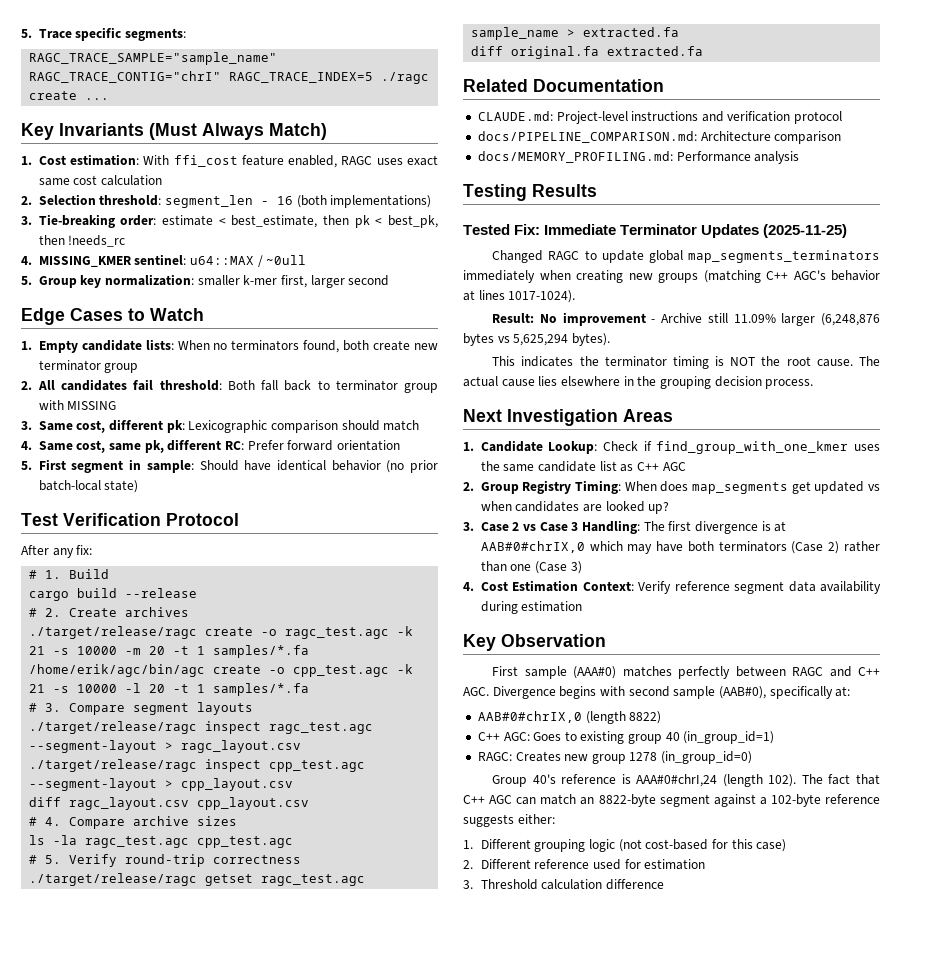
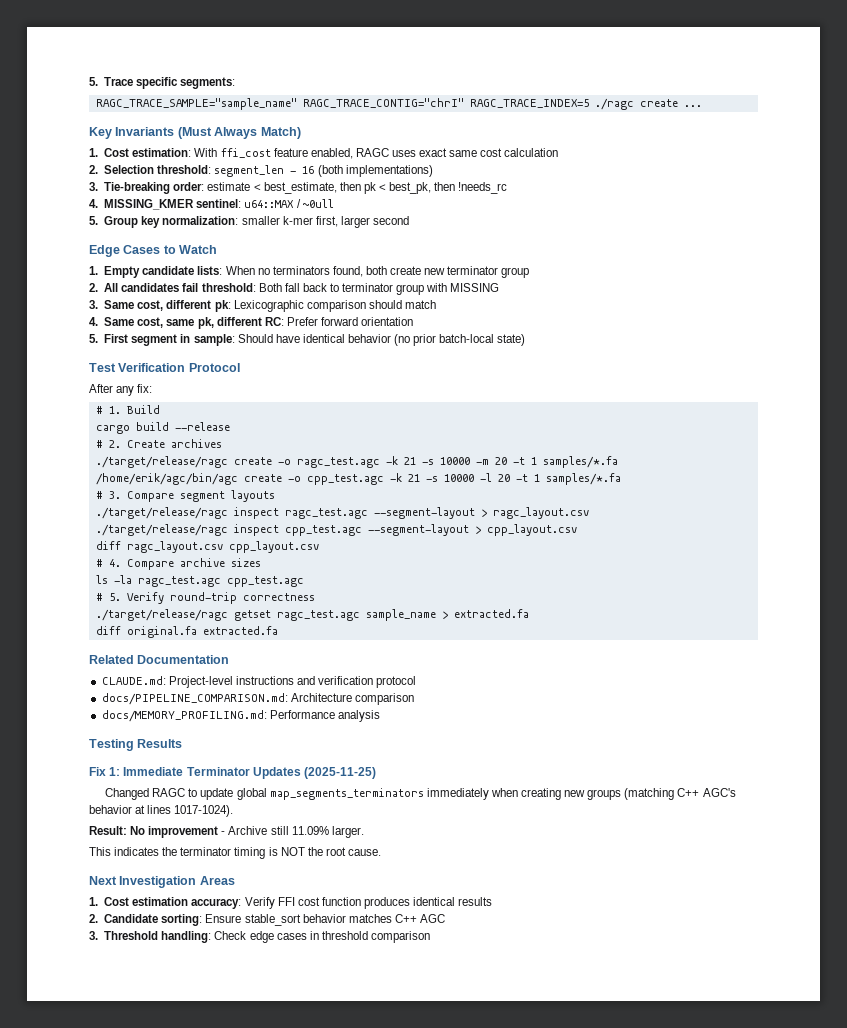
[463,224,541,235] Tested Fix: -> [89,767,121,776] Fix 1:
[781,313,880,326] [463,333,610,346] larger (6,248,876 bytes vs 5,625,294 bytes). -> [331,826,364,838] larger.
[859,356,880,366] [463,376,814,389] [463,409,673,426] [463,440,880,454] [480,461,686,472] [463,480,880,494] [480,501,670,514] [463,520,787,534] [480,541,880,554] [480,561,582,574] [463,580,881,594] [480,601,583,614] [463,634,606,651] [492,666,880,679] [463,686,851,699] [477,711,662,724] [477,731,775,744] [477,751,753,764] [492,774,880,787] [463,794,880,807] [463,814,555,827] [463,839,787,852] [463,859,706,870] [463,879,665,890] The actual cause lies elsewhere in the grouping decision process. // Next Investigation Areas // 1. Candidate Lookup: Check if find_group_with_one_kmer uses the same candidate list as C++ AGC // 2. Group Registry Timing: When does map_segments get updated vs when candidates are looked up? // 3. Case 2 vs Case 3 Handling: The first divergence is at AAB#0#chrIX,0 which may have both terminators (Case 2) rather than one (Case 3) // 4. Cost Estimation Context: Verify reference segment data availability during estimation // Key Observation // First sample (AAA#0) matches perfectly between RAGC and C++ AGC. Divergence begins with second sample (AAB#0), specifically at: // AAB#0#chrIX,0 (length 8822) // C++ AGC: Goes to existing group 40 (in_group_id=1) // RAGC: Creates new group 1278 (in_group_id=0) // Group 40's reference is AAA#0#chrI,24 (length 102). The fact that C++ AGC can match an 8822-byte segment against a 102-byte reference suggests either: // 1. Different grouping logic (not cost-based for this case) // 2. Different reference used for estimation // 3. Threshold calculation difference -> [89,876,235,888] [89,897,493,909] [89,914,446,926] [89,931,431,943] // Next Investigation Areas // 1. Cost estimation accuracy: Verify FFI cost function produces identical results // 2. Candidate sorting: Ensure stable_sort behavior matches C++ AGC // 3. Threshold handling: Check edge cases in threshold comparison

